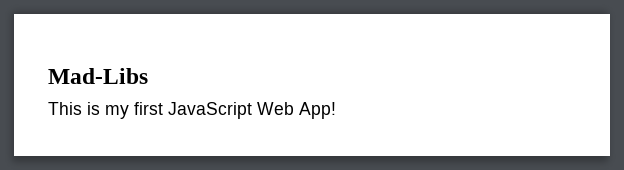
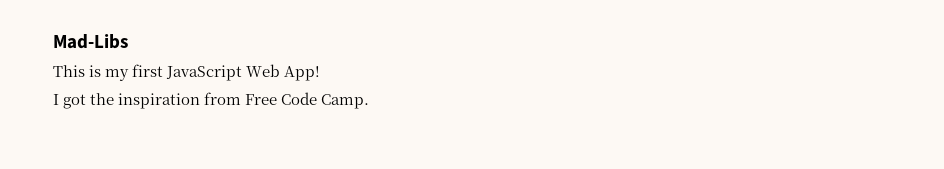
(336, 110) none -> [53,92,370,109] // I got the inspiration from Free Code Camp.

